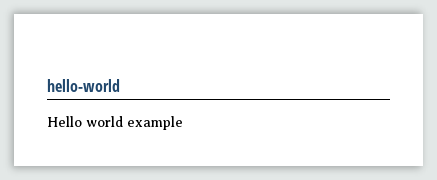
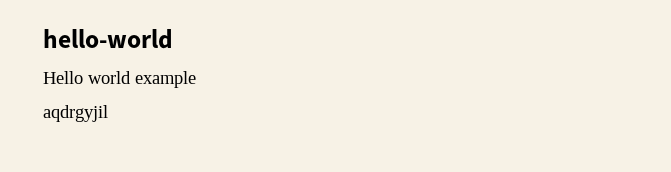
(183, 123) none -> [43,105,108,122] // aqdrgyjil

